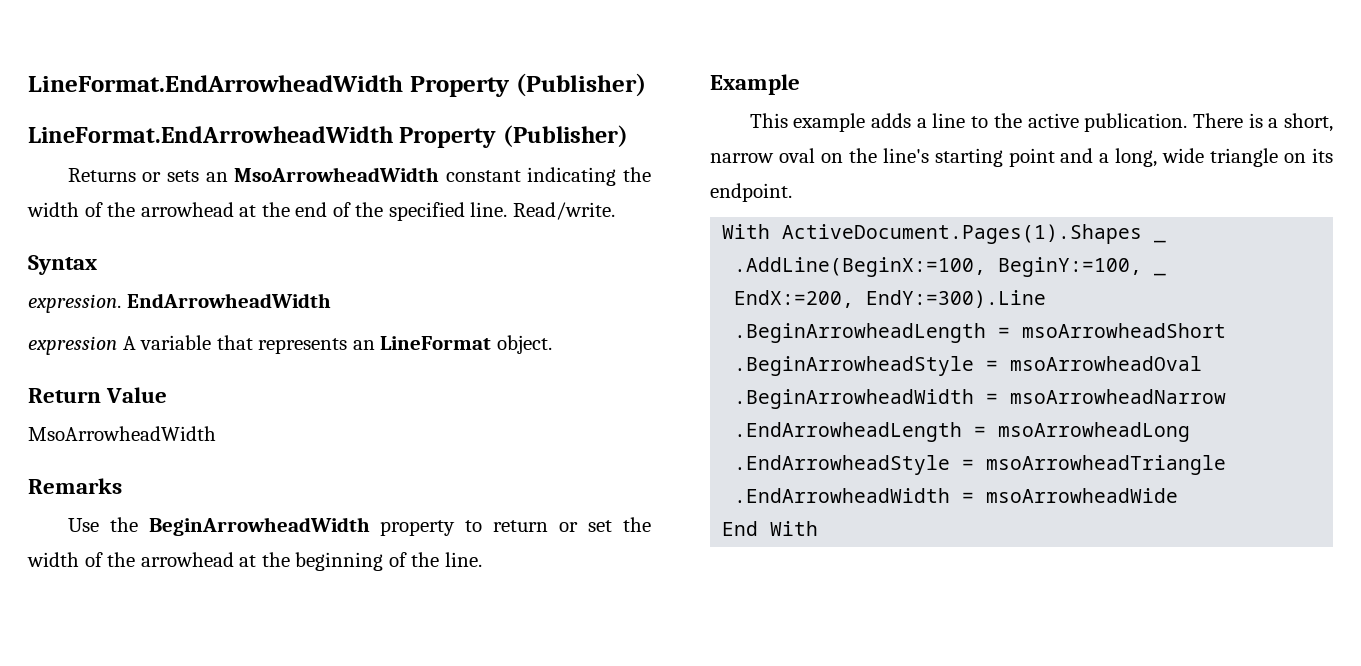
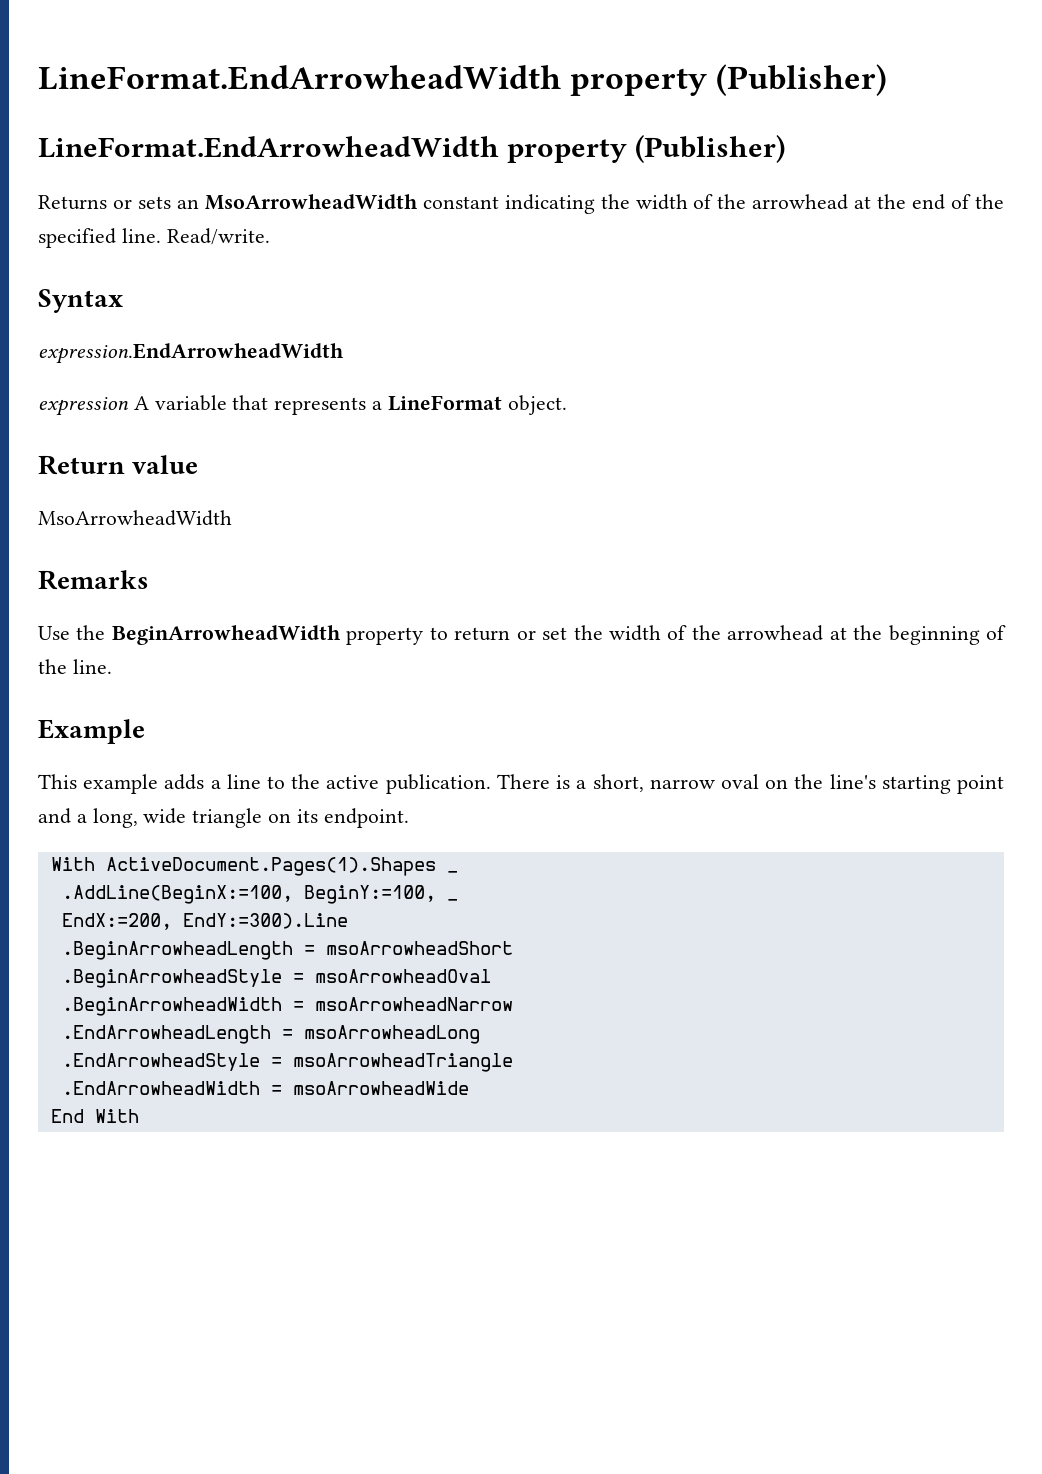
[28,75,510,97] LineFormat.EndArrowheadWidth Property -> [38,65,708,96] LineFormat.EndArrowheadWidth property
[399,127,497,148] Property -> [507,139,628,163] property
[28,293,331,313] expression. EndArrowheadWidth -> [38,343,344,364] expression.EndArrowheadWidth
[352,340,375,350] an -> [372,401,383,410] a
[106,387,168,403] Value -> [132,455,199,474] value

